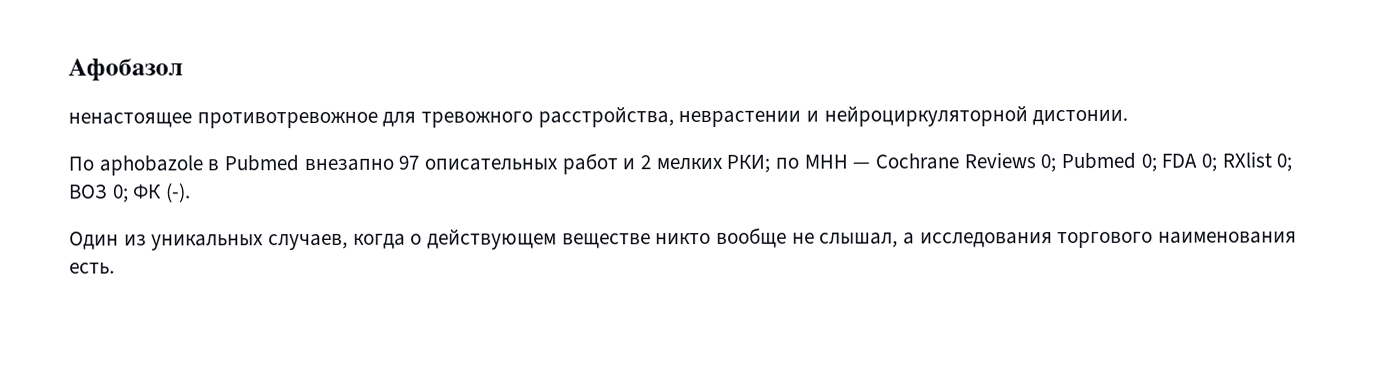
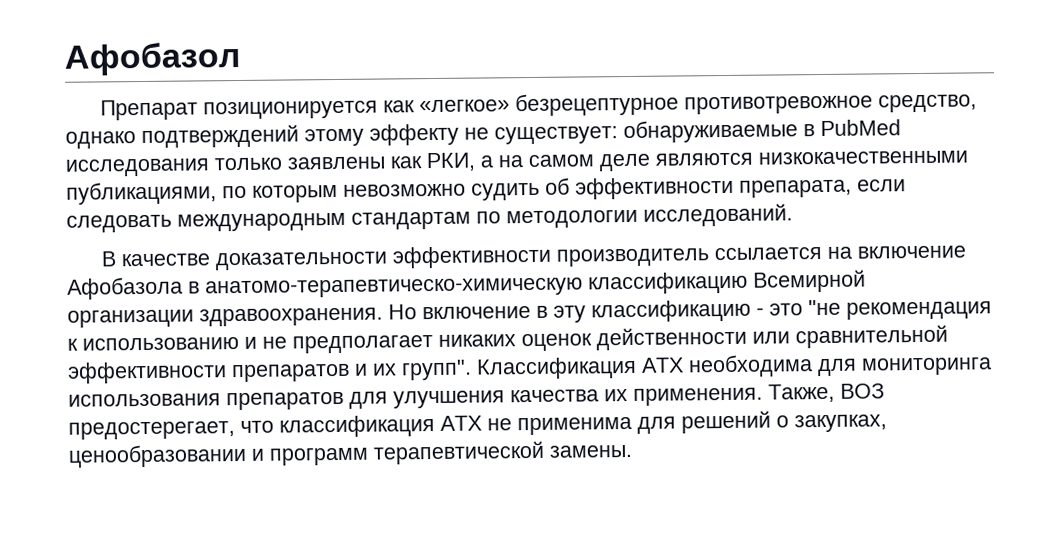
[68,105,1129,129] [68,151,1293,176] [68,182,192,203] [69,227,1298,251] [69,262,115,274] ненастоящее противотревожное для тревожного расстройства, неврастении и нейроциркуляторной дистонии. // По aphobazole в Pubmed внезапно 97 описательных работ и 2 мелких РКИ; по МНН — Cochrane Reviews 0; Pubmed 0; FDA 0; RXlist 0; ВОЗ 0; ФК (-). // Один из уникальных случаев, когда о действующем веществе никто вообще не слышал, а исследования торгового наименования есть. -> [100,92,978,121] [65,119,901,149] [65,150,968,177] [66,176,906,205] [66,203,793,233] [101,245,967,271] [67,269,866,300] [67,299,992,328] [67,324,948,354] [67,354,992,384] [68,383,885,411] [68,410,887,440] [68,440,632,468] Препарат позиционируется как «легкое» безрецептурное противотревожное средство, однако подтверждений этому эффекту не существует: обнаруживаемые в PubMed исследования только заявлены как РКИ, а на самом деле являются низкокачественными публикациями, по которым невозможно судить об эффективности препарата, если следовать международным стандартам по методологии исследований. // В качестве доказательности эффективности производитель ссылается на включение Афобазола в анатомо-терапевтическо-химическую классификацию Всемирной организации здравоохранения. Но включение в эту классификацию - это "не рекомендация к использованию и не предполагает никаких оценок действенности или сравнительной эффективности препаратов и их групп". Классификация АТХ необходима для мониторинга использования препаратов для улучшения качества их применения. Также, ВОЗ предостерегает, что классификация АТХ не применима для решений о закупках, ценообразовании и программ терапевтической замены.

